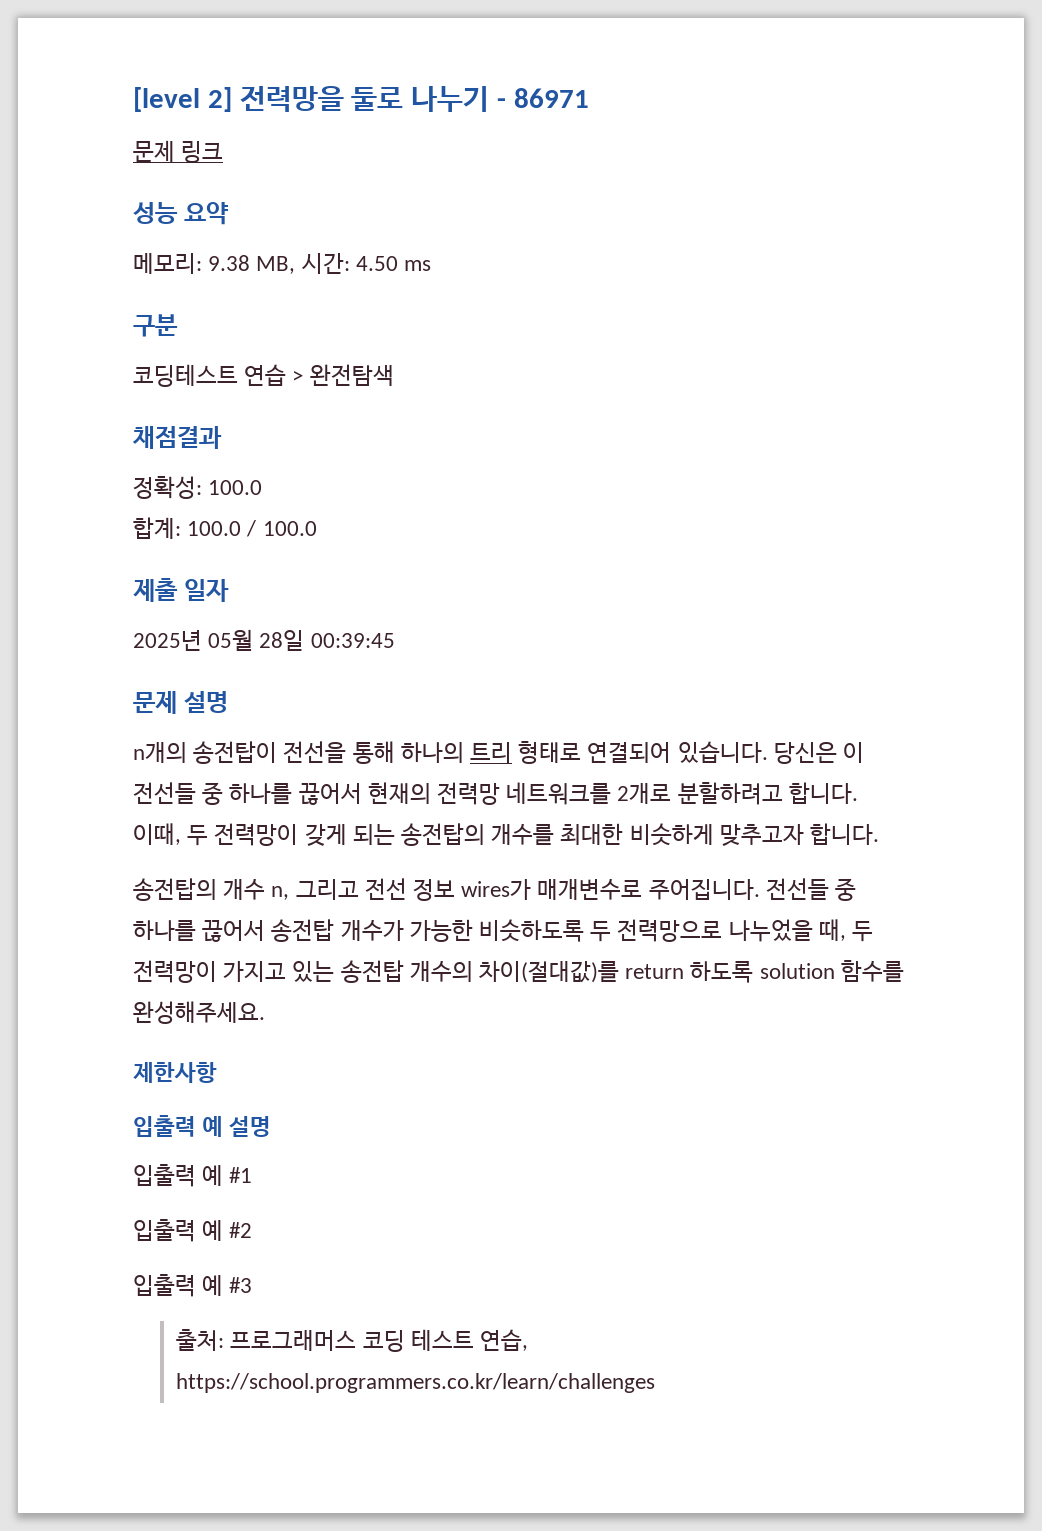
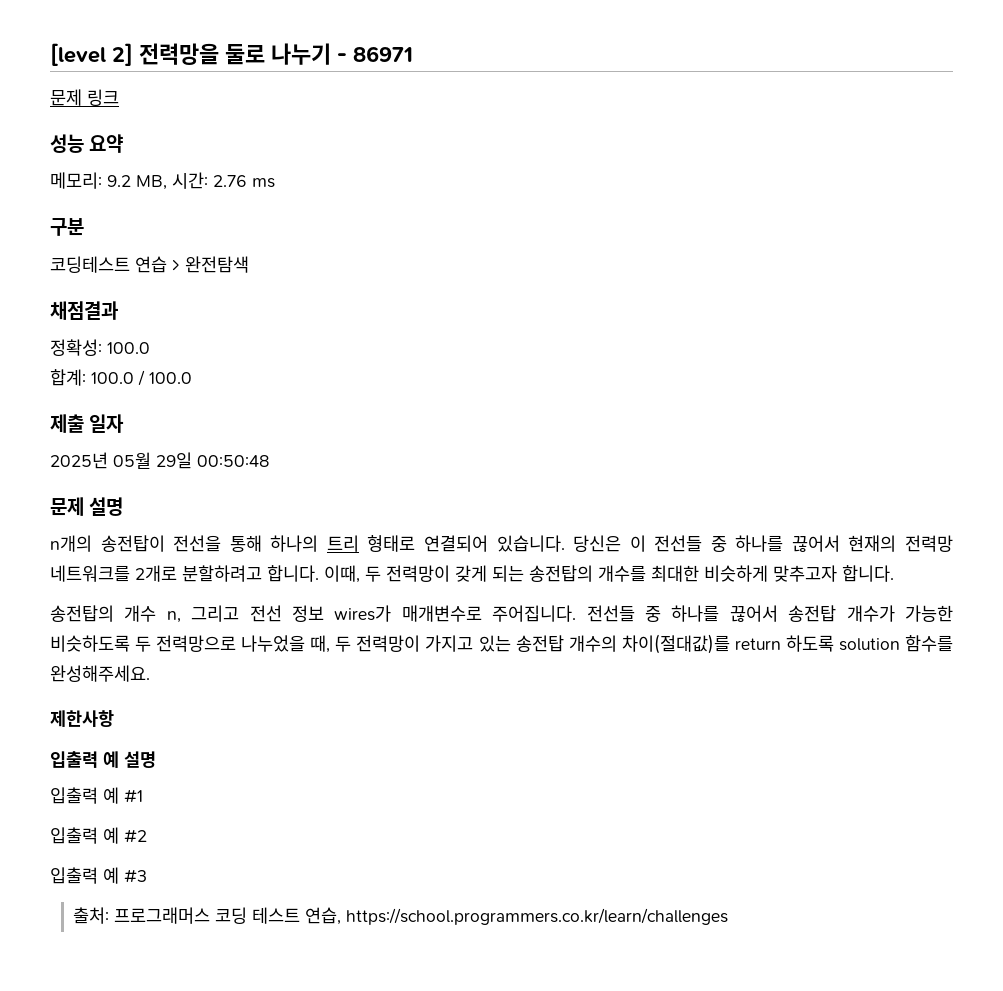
[208,255,251,271] 9.38 -> [107,175,131,187] 9.2
[355,256,398,271] 4.50 -> [213,175,247,187] 2.76
[259,630,395,651] 28일 00:39:45 -> [156,452,270,469] 29일 00:50:48

